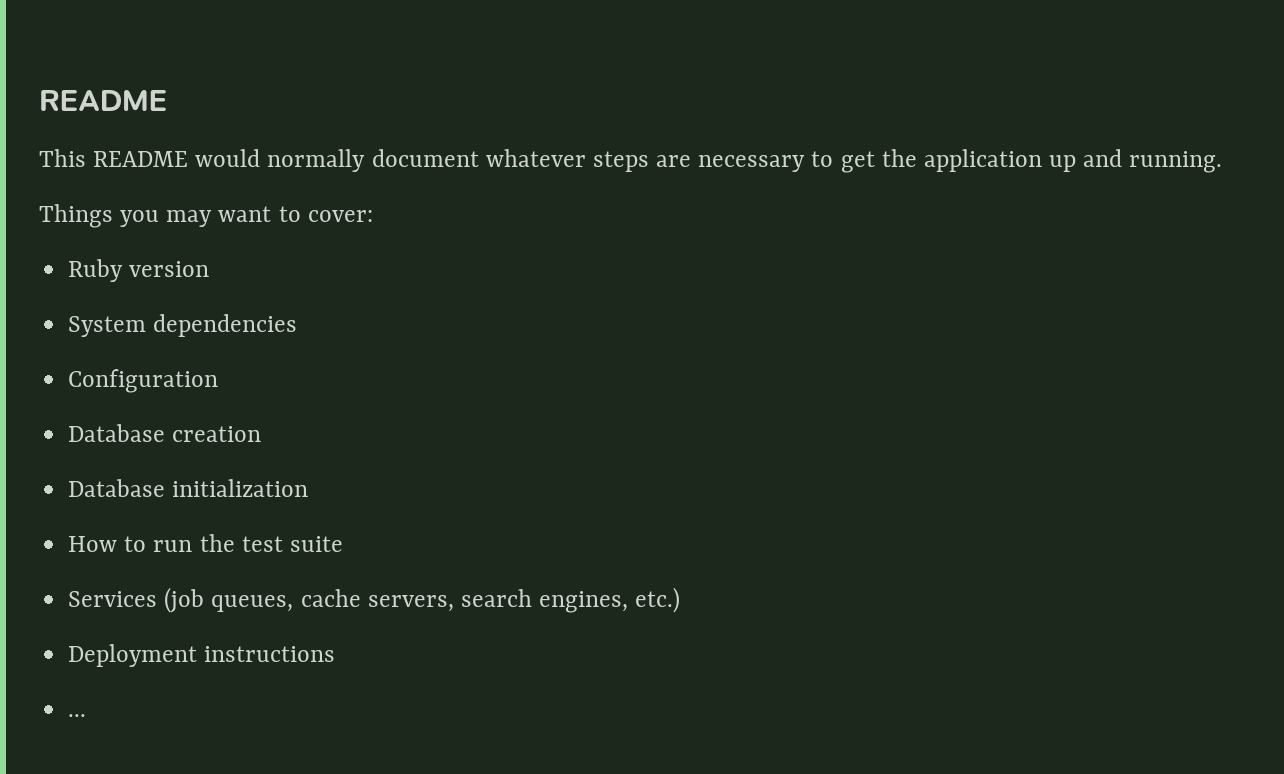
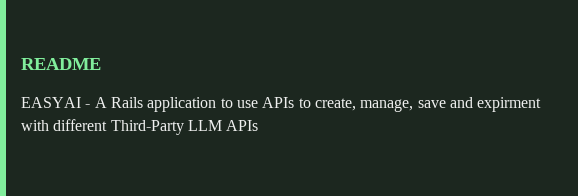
[39,149,1223,173] [39,204,373,228] [68,259,210,282] [68,314,298,337] [68,369,219,393] [68,424,262,442] [68,479,309,497] [68,534,343,552] [68,587,681,613] [68,644,336,667] [68,714,87,717] This README would normally document whatever steps are necessary to get the application up and running. // Things you may want to cover: // Ruby version // System dependencies // Configuration // Database creation // Database initialization // How to run the test suite // Services (job queues, cache servers, search engines, etc.) // Deployment instructions // ... -> [21,97,542,112] [21,119,259,135] EASYAI - A Rails application to use APIs to create, manage, save and expirment with different Third-Party LLM APIs

